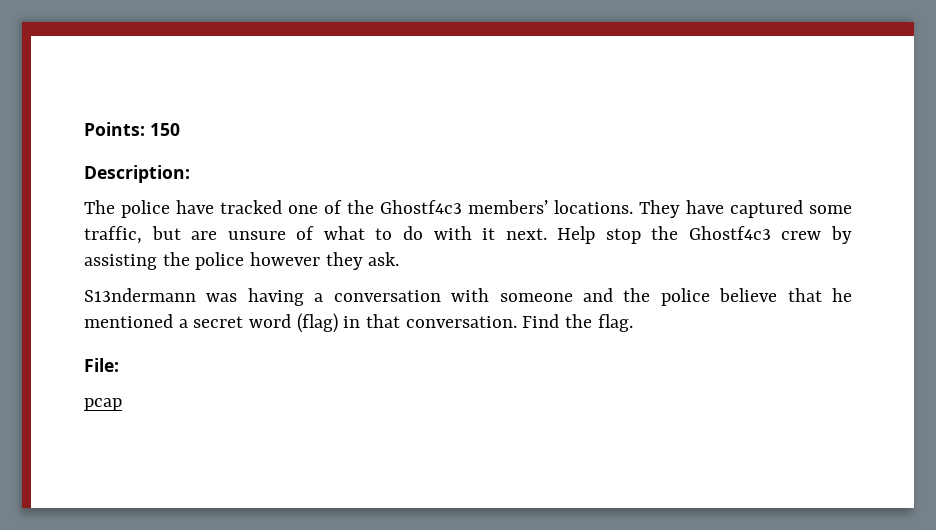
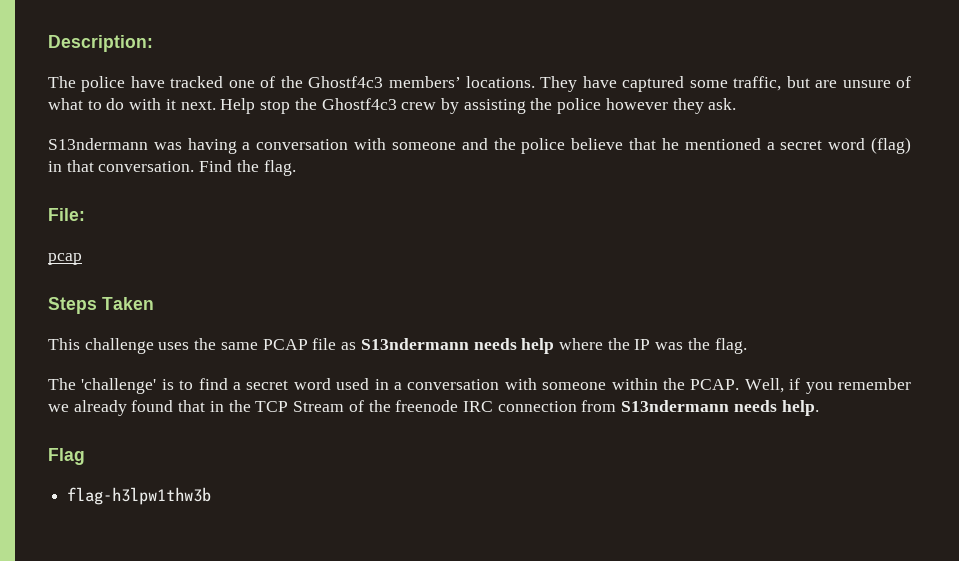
[84,122,180,136] Points: 150 // -> (48, 43) none
(122, 404) none -> [48,297,154,314] [48,338,747,354] [48,378,911,394] [48,400,819,416] [48,448,85,465] [67,487,212,505] // Steps Taken // This challenge uses the same PCAP file as S13ndermann needs help where the IP was the flag. // The 'challenge' is to find a secret word used in a conversation with someone within the PCAP. Well, if you remember we already found that in the TCP Stream of the freenode IRC connection from S13ndermann needs help. // Flag // flag-h3lpw1thw3b

